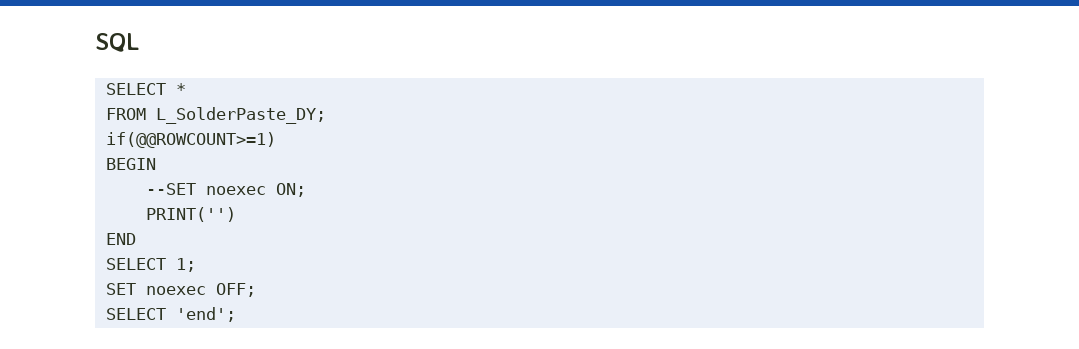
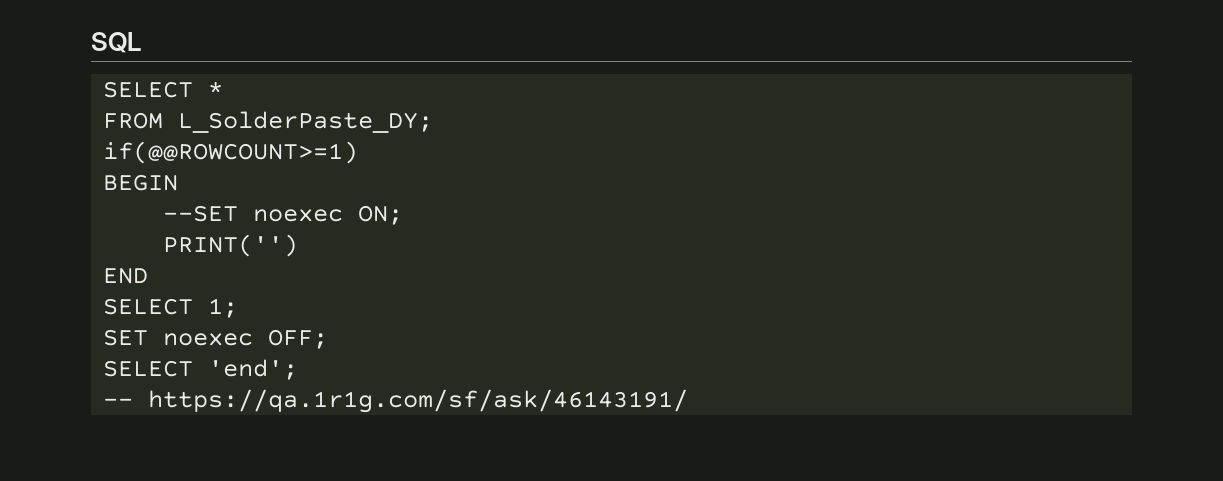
(236, 314) none -> [103,389,689,413] // -- https://qa.1r1g.com/sf/ask/46143191/

